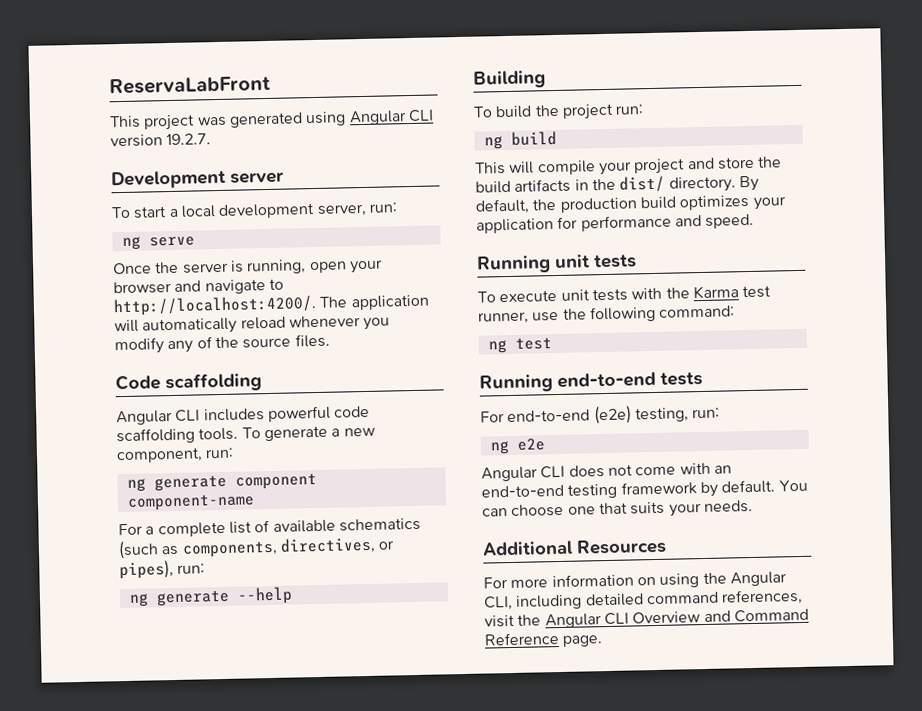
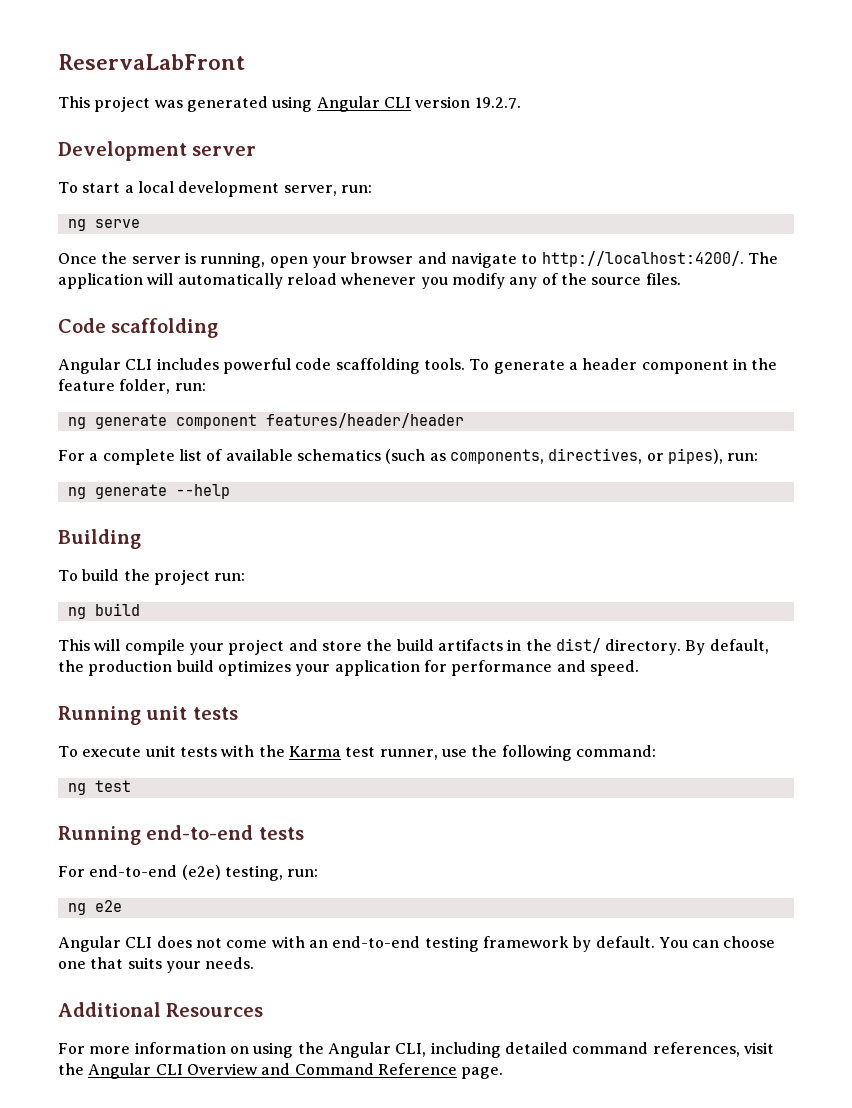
[343,427,376,437] [116,447,203,464] new component, -> [582,358,778,374] [58,379,171,394] header component in the feature folder,
[126,493,255,511] component-name -> [265,413,464,428] features/header/header

